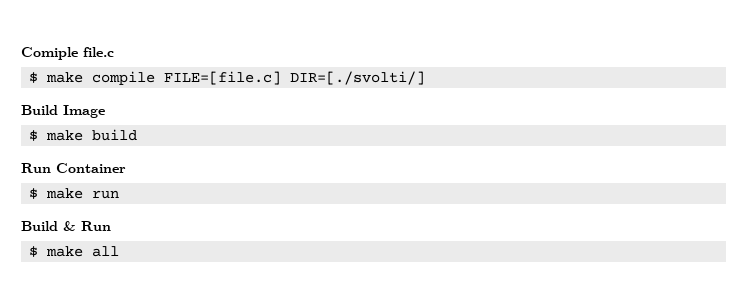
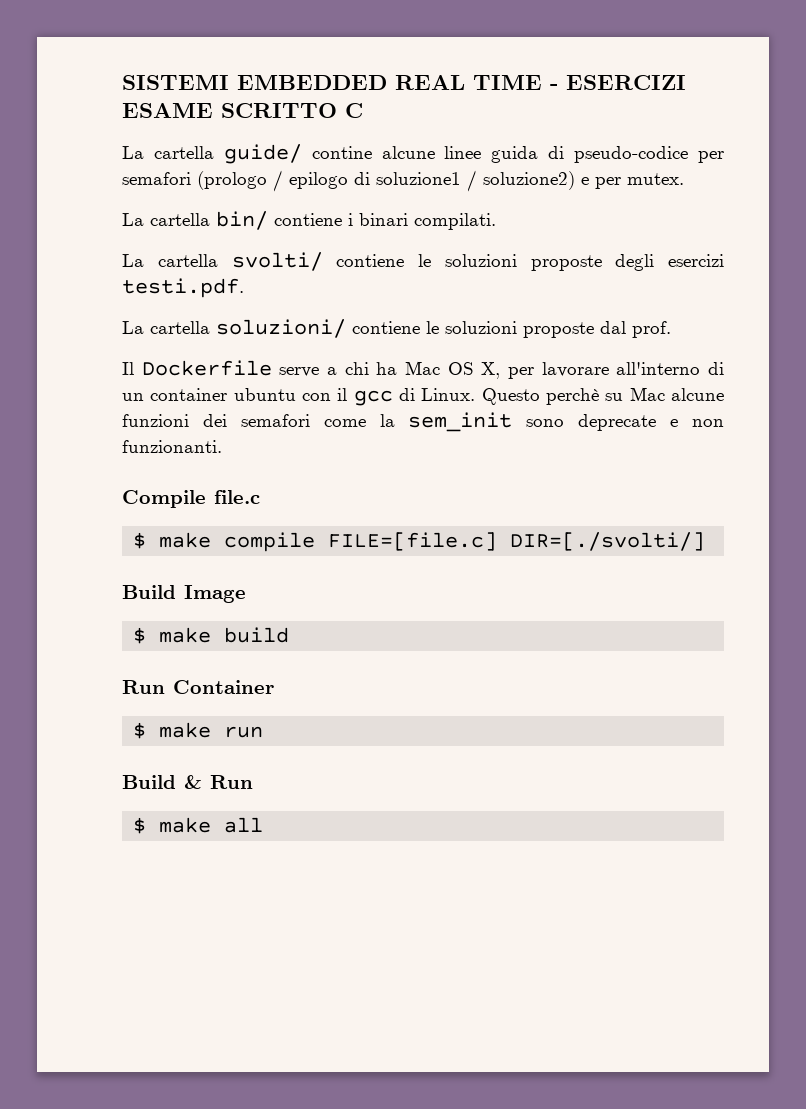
[21,47,78,60] Comiple -> [122,75,686,90] [122,103,363,118] [122,144,725,164] [122,170,684,192] [122,211,496,230] [122,252,724,271] [122,278,244,298] [122,319,671,338] [122,360,724,379] [122,387,724,406] [122,412,725,432] [122,440,222,453] [122,490,206,508] SISTEMI EMBEDDED REAL TIME - ESERCIZI ESAME SCRITTO C // La cartella guide/ contine alcune linee guida di pseudo-codice per semafori (prologo / epilogo di soluzione1 / soluzione2) e per mutex. // La cartella bin/ contiene i binari compilati. // La cartella svolti/ contiene le soluzioni proposte degli esercizi testi.pdf. // La cartella soluzioni/ contiene le soluzioni proposte dal prof. // Il Dockerfile serve a chi ha Mac OS X, per lavorare all'interno di un container ubuntu con il gcc di Linux. Questo perchè su Mac alcune funzioni dei semafori come la sem_init sono deprecate e non funzionanti. // Compile

